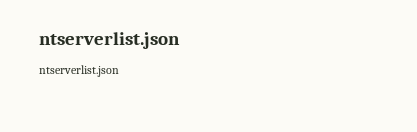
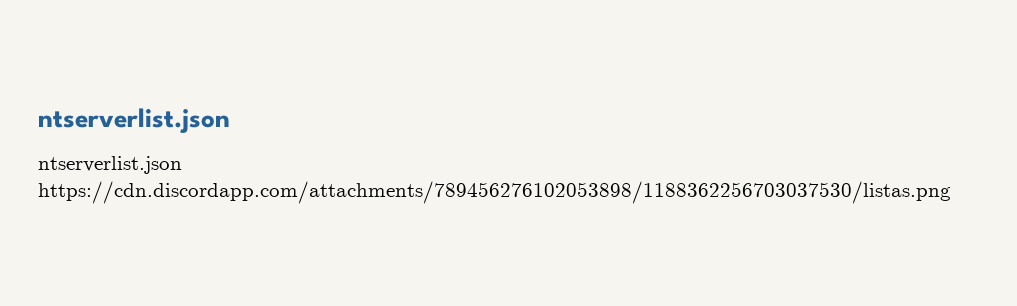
(119, 71) none -> [38,181,951,204] https://cdn.discordapp.com/attachments/789456276102053898/1188362256703037530/listas.png

